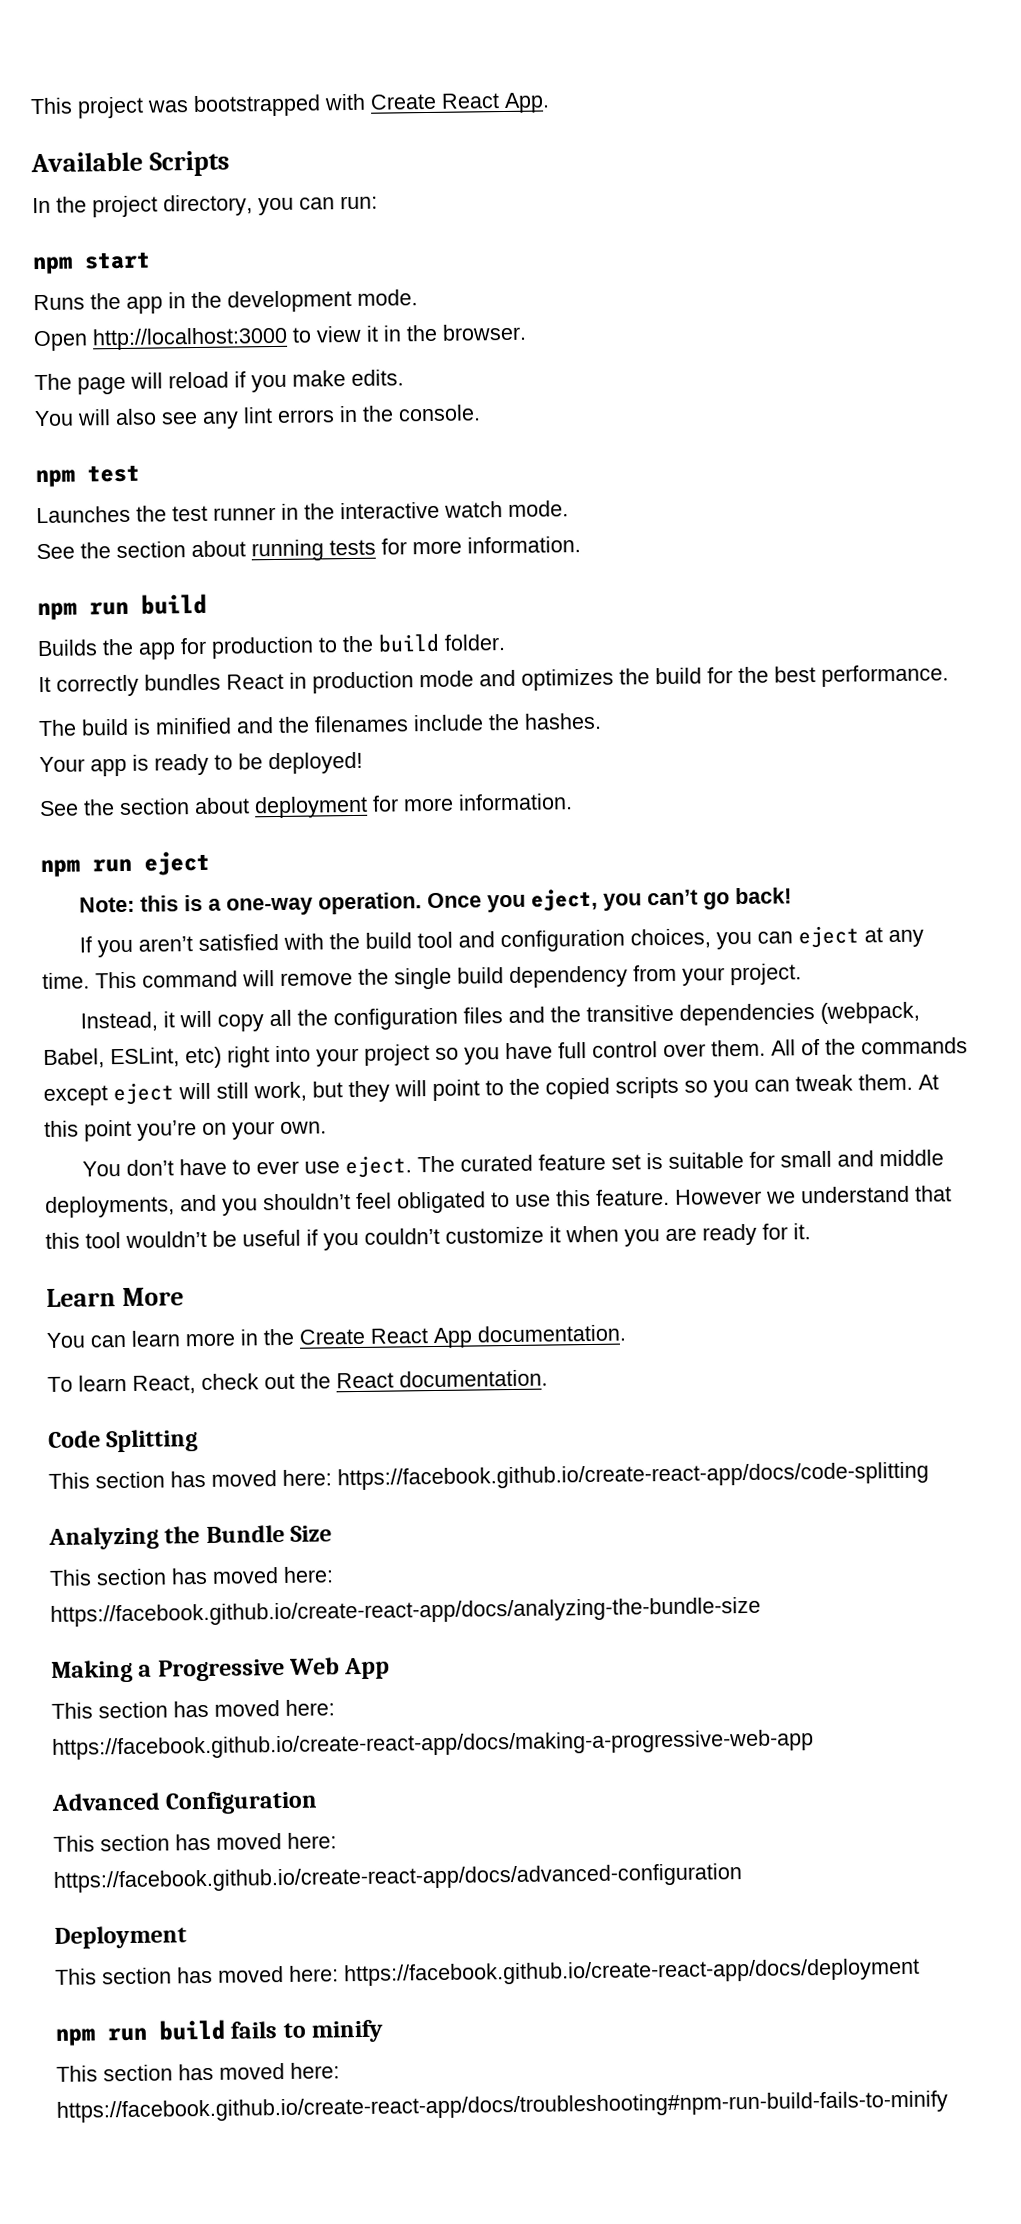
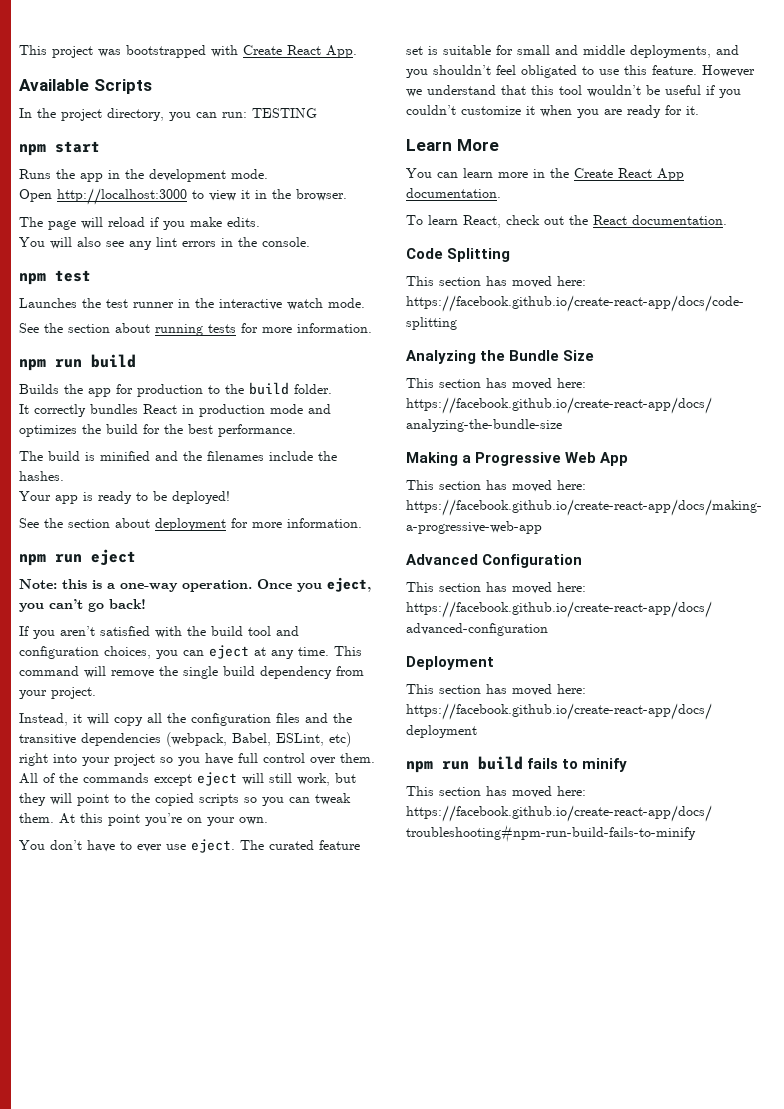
(378, 202) none -> [252,108,317,118] TESTING

